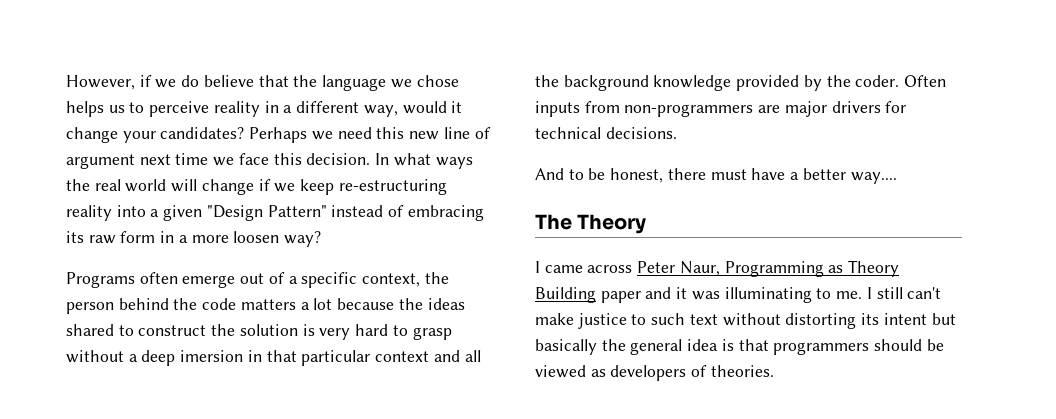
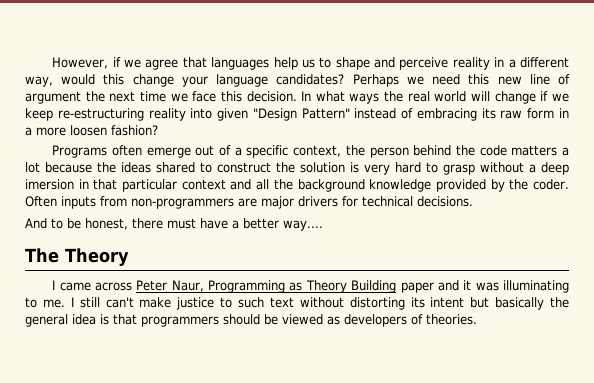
[181,75,459,91] [66,101,145,117] do believe that the language we chose helps us to -> [145,57,396,70] agree that languages help us to shape and
[451,101,463,113] it -> [103,74,125,85] this
(156, 137) none -> [216,74,269,87] language
(135, 161) none -> [85,91,105,102] the
[150,209,160,217] a -> (213, 113) none
[284,231,322,247] way? -> [111,125,158,136] fashion?

